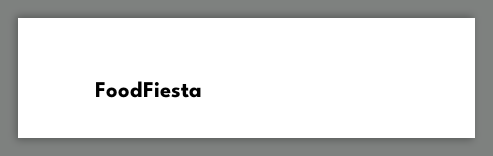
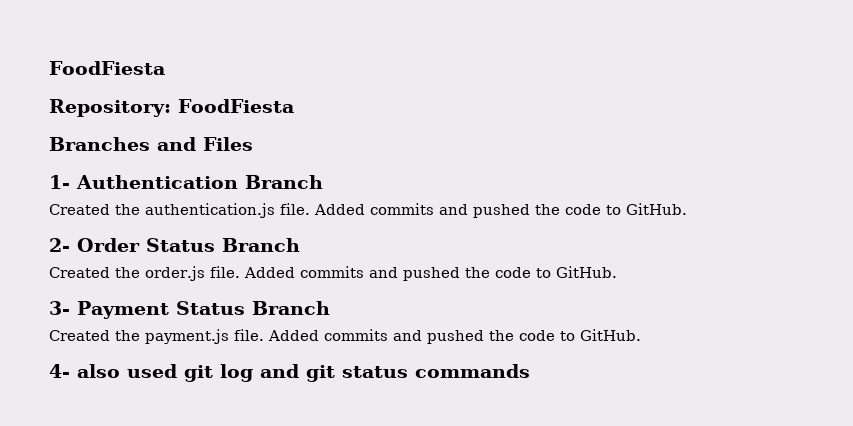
[95,81,202,98] FoodFiesta -> [49,61,165,75] [49,99,294,117] [49,137,253,151] [49,175,323,189] [49,203,687,218] [49,238,300,252] [49,266,617,281] [49,301,330,319] [49,329,641,344] [49,364,530,382] FoodFiesta // Repository: FoodFiesta // Branches and Files // 1- Authentication Branch // Created the authentication.js file. Added commits and pushed the code to GitHub. // 2- Order Status Branch // Created the order.js file. Added commits and pushed the code to GitHub. // 3- Payment Status Branch // Created the payment.js file. Added commits and pushed the code to GitHub. // 4- also used git log and git status commands

